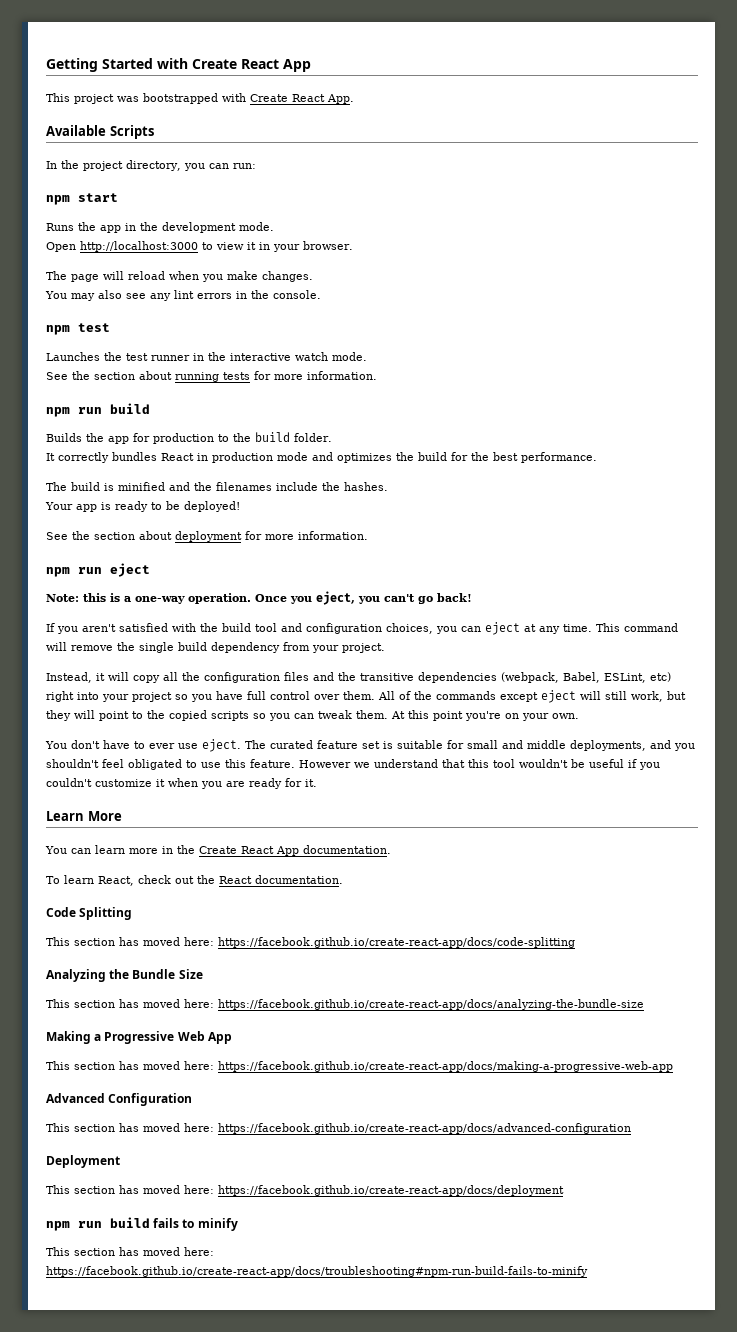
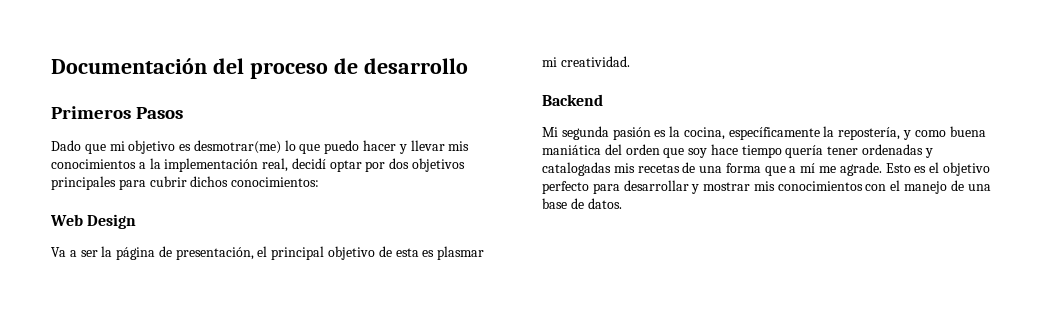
[46,58,311,72] [46,93,354,104] [46,125,154,139] [46,160,256,171] [46,193,118,205] [46,222,274,233] [46,241,353,252] [46,271,313,282] [45,290,321,301] [46,323,110,335] [46,352,367,361] [46,371,377,382] [46,403,150,417] [46,432,332,444] [46,452,597,463] [46,482,388,491] [45,501,240,512] [46,531,368,542] [46,563,150,577] [46,591,472,605] [46,622,678,635] [46,642,385,653] [46,672,671,683] [46,690,686,703] [46,710,579,721] [45,739,695,752] [46,759,660,770] [46,778,317,789] [46,811,122,821] [45,845,391,856] [46,875,343,886] [46,907,133,920] [46,937,575,948] [46,969,203,982] [46,999,644,1010] [46,1031,232,1044] [46,1061,673,1072] [46,1093,193,1106] [46,1123,631,1134] [46,1155,120,1168] [46,1185,564,1196] [46,1217,238,1231] [46,1247,214,1256] [46,1266,588,1277] Getting Started with Create React App // This project was bootstrapped with Create React App. // Available Scripts // In the project directory, you can run: // npm start // Runs the app in the development mode. // Open http://localhost:3000 to view it in your browser. // The page will reload when you make changes. // You may also see any lint errors in the console. // npm test // Launches the test runner in the interactive watch mode. // See the section about running tests for more information. // npm run build // Builds the app for production to the build folder. // It correctly bundles React in production mode and optimizes the build for the best performance. // The build is minified and the filenames include the hashes. // Your app is ready to be deployed! // See the section about deployment for more information. // npm run eject // Note: this is a one-way operation. Once you eject, you can't go back! // If you aren't satisfied with the build tool and configuration choices, you can eject at any time. This command will remove the single build dependency from your project. // Instead, it will copy all the configuration files and the transitive dependencies (webpack, Babel, ESLint, etc) right into your project so you have full control over them. All of the commands except eject will still work, but they will point to the copied scripts so you can tweak them. At this point you're on your own. // You don't have to ever use eject. The curated feature set is suitable for small and middle deployments, and you shouldn't feel obligated to use this feature. However we understand that this tool wouldn't be useful if you couldn't customize it when you are ready for it. // Learn More // You can learn more in the Create React App documentation. // To learn React, check out the React documentation. // Code Splitting // This section has moved here: https://facebook.github.io/create-react-app/docs/code-splitting // Analyzing the Bundle Size // This section has moved here: https://facebook.github.io/create-react-app/docs/analyzing-the-bundle-size // Making a Progressive Web App // This section has moved here: https://facebook.github.io/create-react-app/docs/making-a-progressive-web-app // Advanced Configuration // This section has moved here: https://facebook.github.io/create-react-app/docs/advanced-configuration // Deployment // This section has moved here: https://facebook.github.io/create-react-app/docs/deployment // npm run build fails to minify // This section has moved here: https://facebook.github.io/create-react-app/docs/troubleshooting#npm-run-build-fails-to-minify -> [51,58,468,79] [51,106,184,119] [51,140,470,154] [51,158,466,172] [51,176,320,190] [50,214,137,229] [51,246,485,260] [542,56,630,67] [542,94,603,106] [542,126,986,140] [542,144,933,158] [542,162,990,176] [542,180,991,194] [542,198,622,209] Documentación del proceso de desarrollo // Primeros Pasos // Dado que mi objetivo es desmotrar(me) lo que puedo hacer y llevar mis conocimientos a la implementación real, decidí optar por dos objetivos principales para cubrir dichos conocimientos: // Web Design // Va a ser la página de presentación, el principal objetivo de esta es plasmar mi creatividad. // Backend // Mi segunda pasión es la cocina, específicamente la repostería, y como buena maniática del orden que soy hace tiempo quería tener ordenadas y catalogadas mis recetas de una forma que a mí me agrade. Esto es el objetivo perfecto para desarrollar y mostrar mis conocimientos con el manejo de una base de datos.

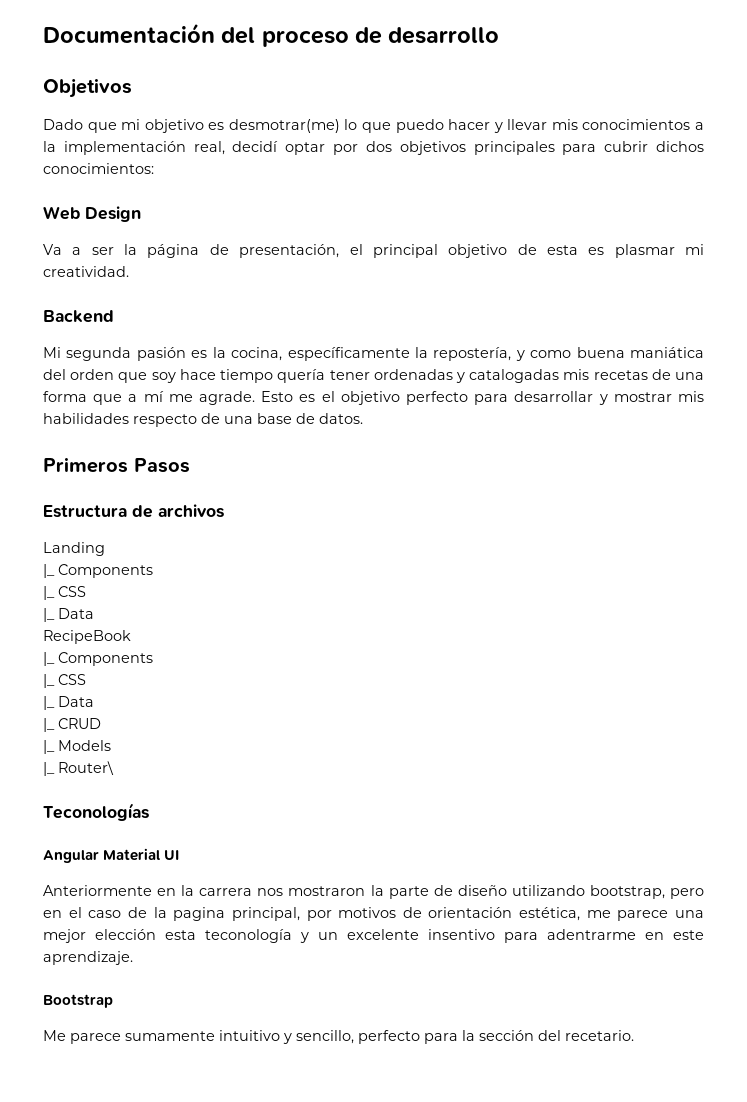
[51,106,184,119] Primeros Pasos -> [43,78,132,98] Objetivos
[777,180,948,194] conocimientos con el manejo -> [43,413,197,427] habilidades respecto
(622, 203) none -> [43,457,190,473] [43,504,224,518] [43,542,105,556] [43,564,153,578] [43,586,86,600] [43,608,94,622] [43,630,131,644] [43,652,153,666] [43,674,86,688] [43,696,94,710] [43,718,101,732] [43,740,111,754] [43,761,114,776] [43,803,149,821] [43,848,180,863] [43,885,704,899] [43,907,704,921] [43,929,704,943] [43,951,133,965] [43,994,113,1008] [43,1030,634,1044] // Primeros Pasos // Estructura de archivos // Landing // |_ Components // |_ CSS // |_ Data // RecipeBook // |_ Components // |_ CSS // |_ Data // |_ CRUD // |_ Models // |_ Router\ // Teconologías // Angular Material UI // Anteriormente en la carrera nos mostraron la parte de diseño utilizando bootstrap, pero en el caso de la pagina principal, por motivos de orientación estética, me parece una mejor elección esta teconología y un excelente insentivo para adentrarme en este aprendizaje. // Bootstrap // Me parece sumamente intuitivo y sencillo, perfecto para la sección del recetario.

